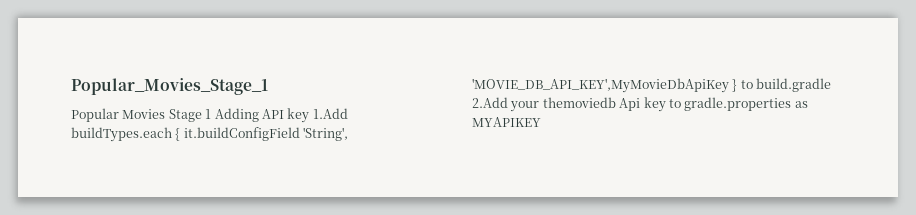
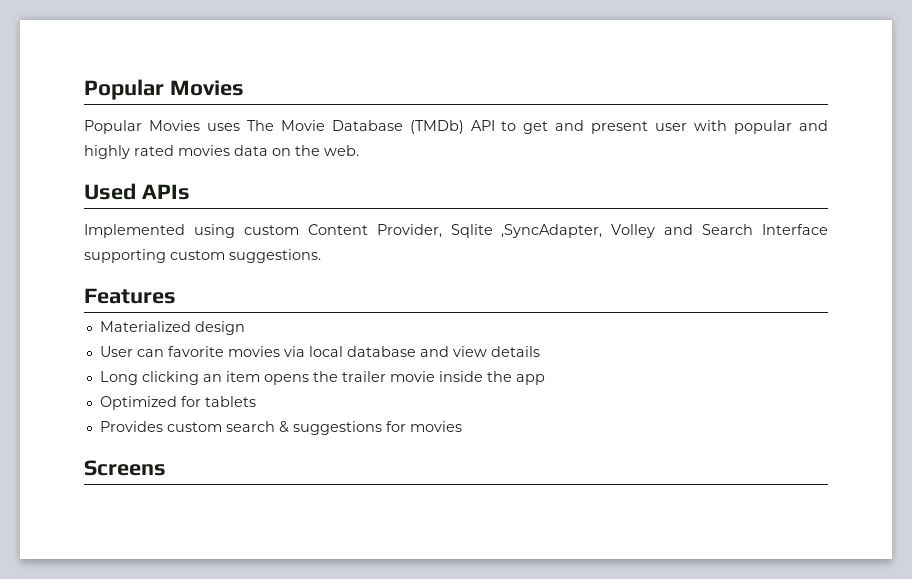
[71,78,268,95] [71,108,348,123] [71,127,349,142] [472,78,832,93] [472,97,808,112] [472,117,541,127] Popular_Movies_Stage_1 // Popular Movies Stage 1 Adding API key 1.Add buildTypes.each { it.buildConfigField 'String', 'MOVIE_DB_API_KEY',MyMovieDbApiKey } to build.gradle 2.Add your themoviedb Api key to gradle.properties as MYAPIKEY -> [84,79,244,100] [84,120,828,134] [84,145,359,159] [84,183,190,200] [84,224,828,238] [84,249,321,263] [84,288,176,304] [99,321,245,335] [99,346,540,357] [99,371,545,385] [99,396,256,410] [99,421,462,435] [84,460,166,476] Popular Movies // Popular Movies uses The Movie Database (TMDb) API to get and present user with popular and highly rated movies data on the web. // Used APIs // Implemented using custom Content Provider, Sqlite ,SyncAdapter, Volley and Search Interface supporting custom suggestions. // Features // Materialized design // User can favorite movies via local database and view details // Long clicking an item opens the trailer movie inside the app // Optimized for tablets // Provides custom search & suggestions for movies // Screens

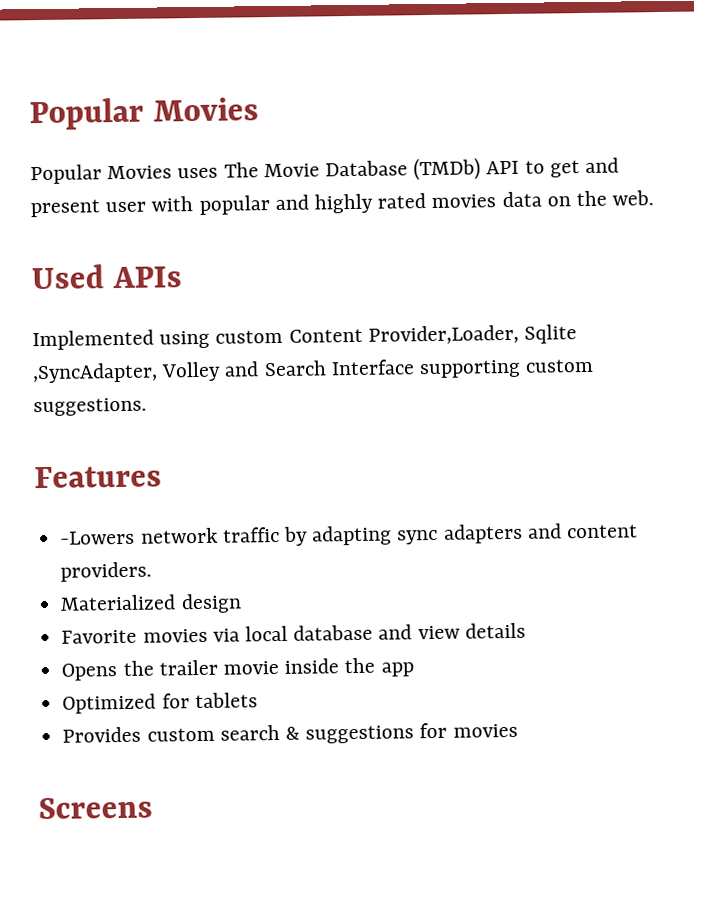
[376,224,442,238] Provider, -> [367,324,519,345] Provider,Loader,
(176, 296) none -> [60,523,638,546] [60,561,153,582] // -Lowers network traffic by adapting sync adapters and content providers.
[99,346,224,357] User can favorite -> [61,629,138,644] Favorite
[99,371,309,385] Long clicking an item opens -> [61,663,118,681] Opens

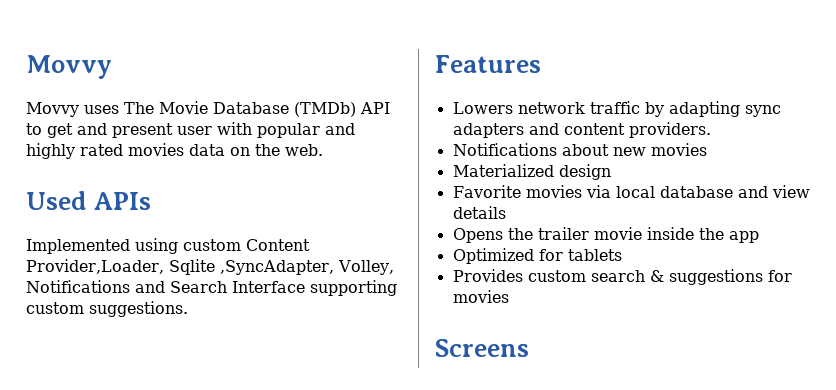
[29,97,259,131] [30,164,173,185] Popular Movies // Popular Movies -> [26,55,112,79] [26,102,79,117] Movvy // Movvy
[161,361,222,382] Volley -> [337,260,394,275] [26,280,130,293] Volley, Notifications
[60,530,136,545] -Lowers -> [452,102,513,114] Lowers
(153, 571) none -> [452,143,707,156] // Notifications about new movies

